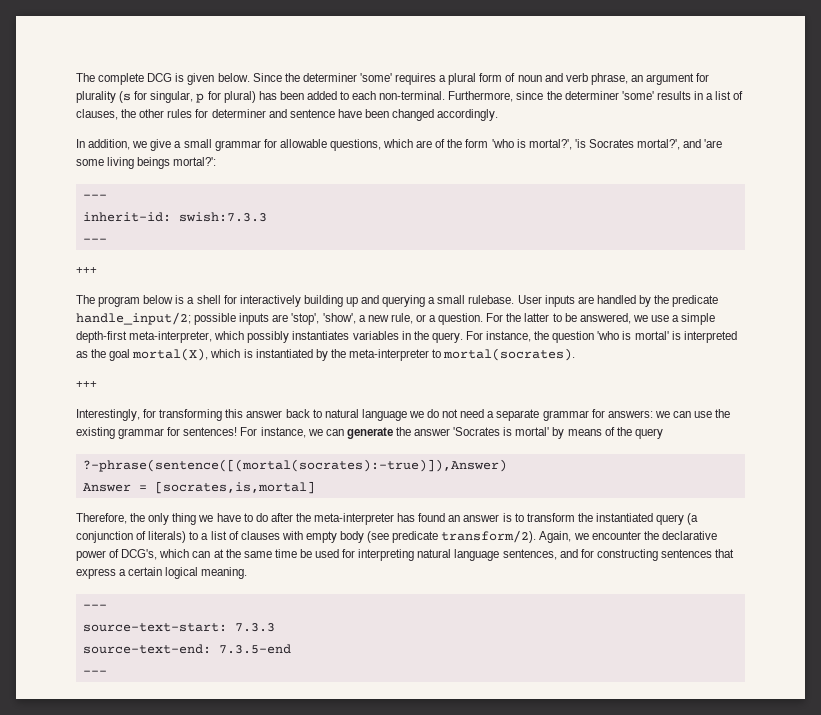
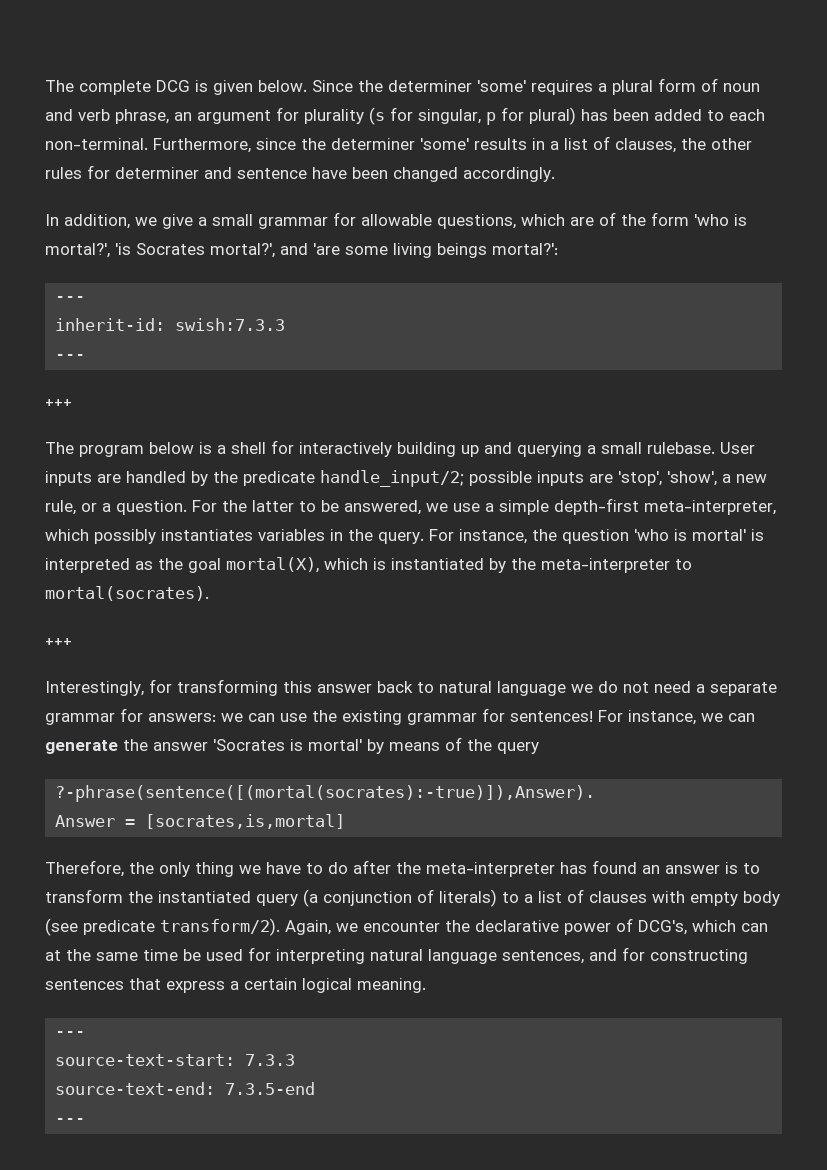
[82,459,507,472] ?-phrase(sentence([(mortal(socrates):-true)]),Answer) -> [55,785,596,802] ?-phrase(sentence([(mortal(socrates):-true)]),Answer).

